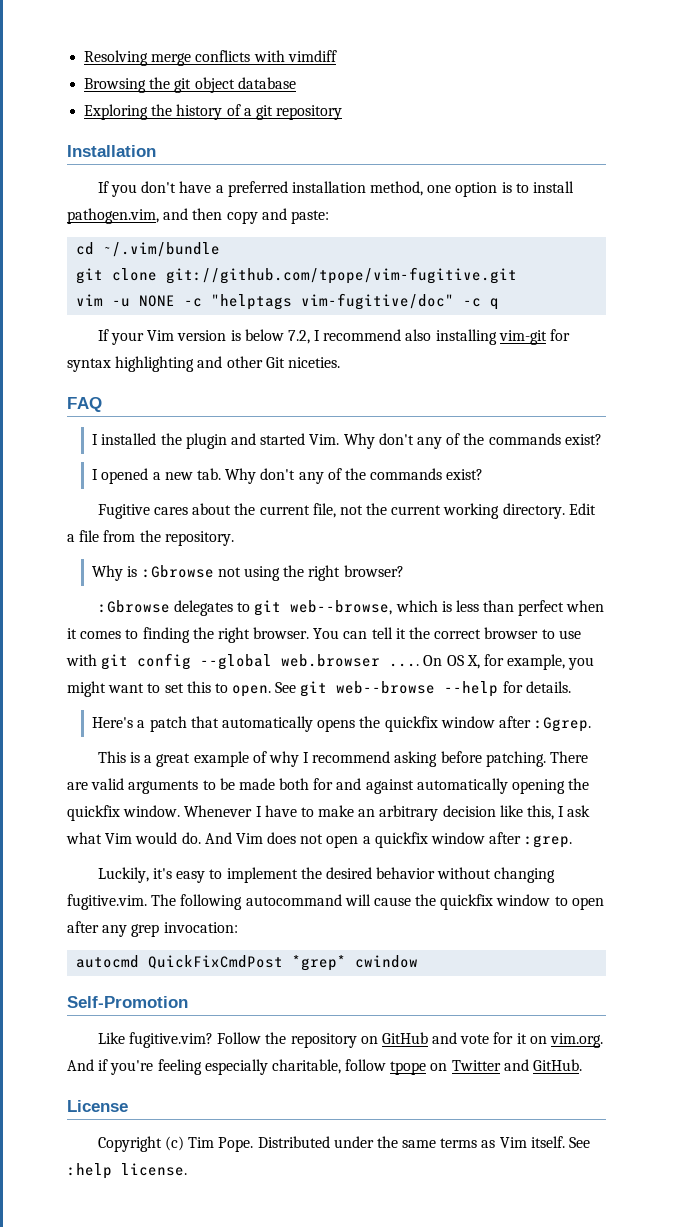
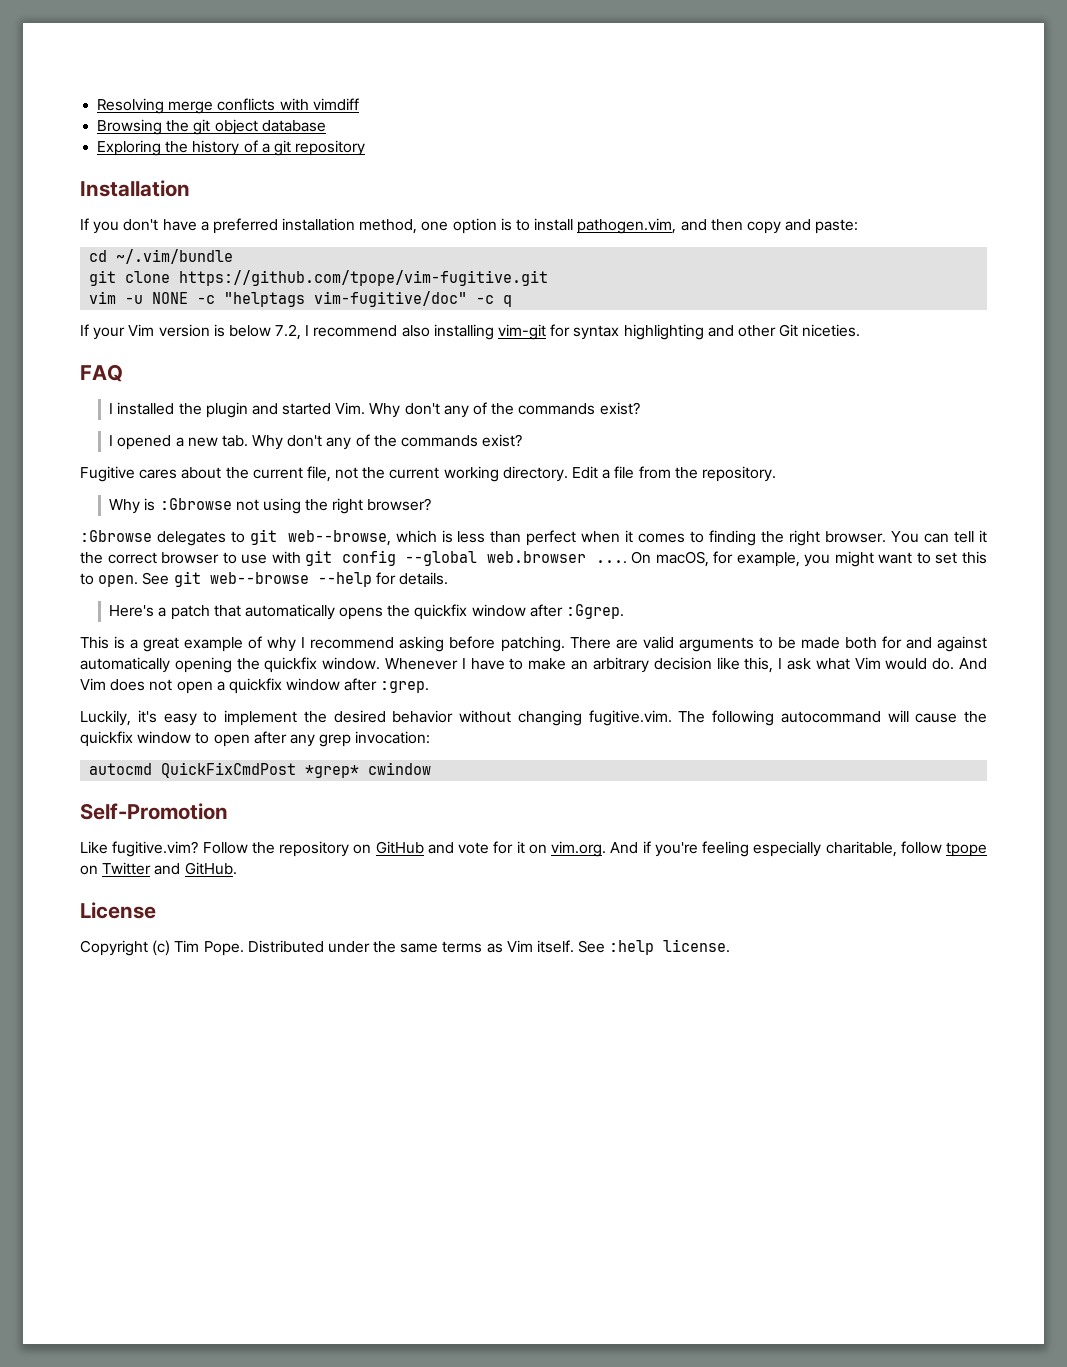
[166,267,518,284] git://github.com/tpope/vim-fugitive.git -> [179,270,549,286] https://github.com/tpope/vim-fugitive.git
[446,655,480,669] OS X, -> [655,551,709,567] macOS,

